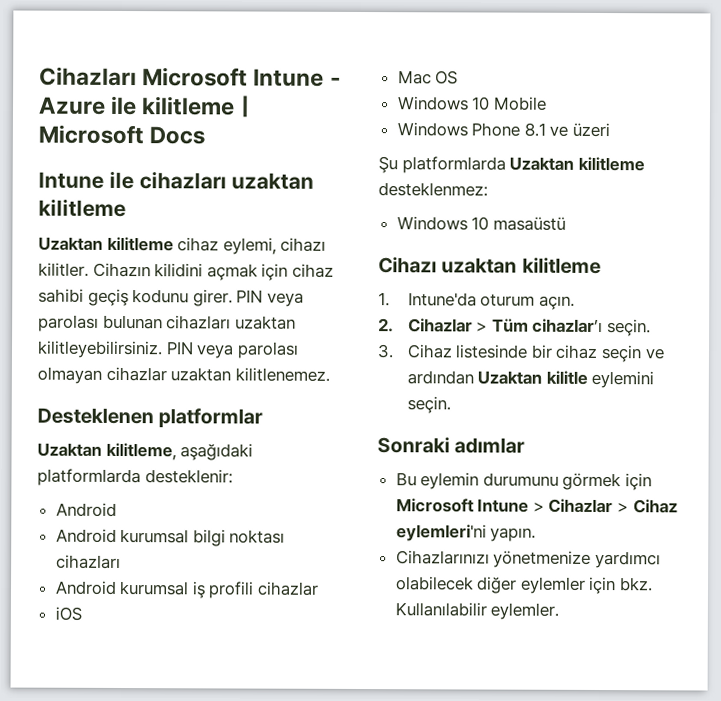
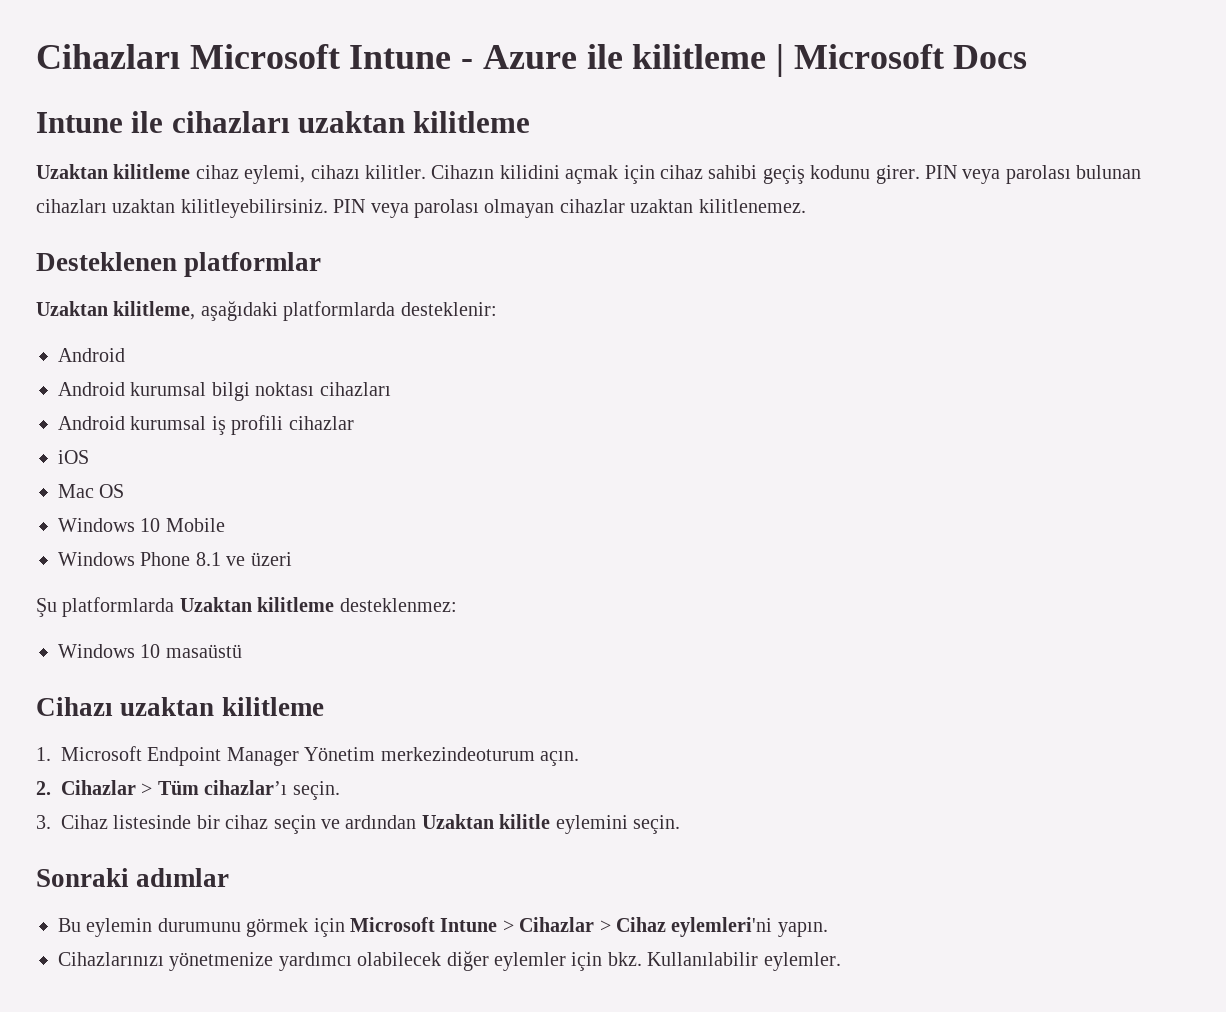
[407,292,536,307] Intune'da oturum -> [61,746,535,766] Microsoft Endpoint Manager Yönetim merkezindeoturum

